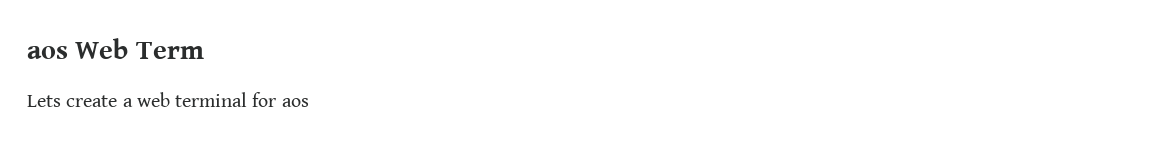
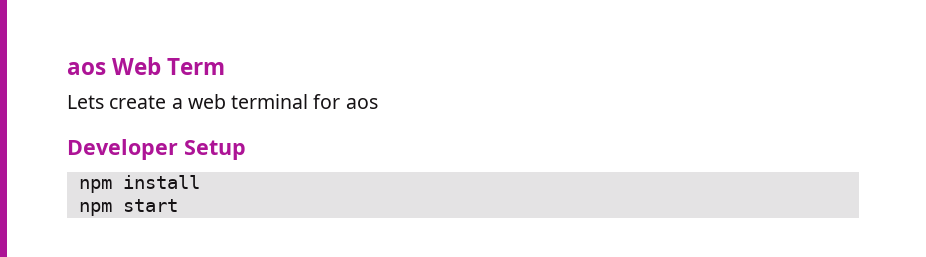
(309, 102) none -> [67,139,246,160] [78,175,200,193] [78,199,178,216] // Developer Setup // npm install // npm start

